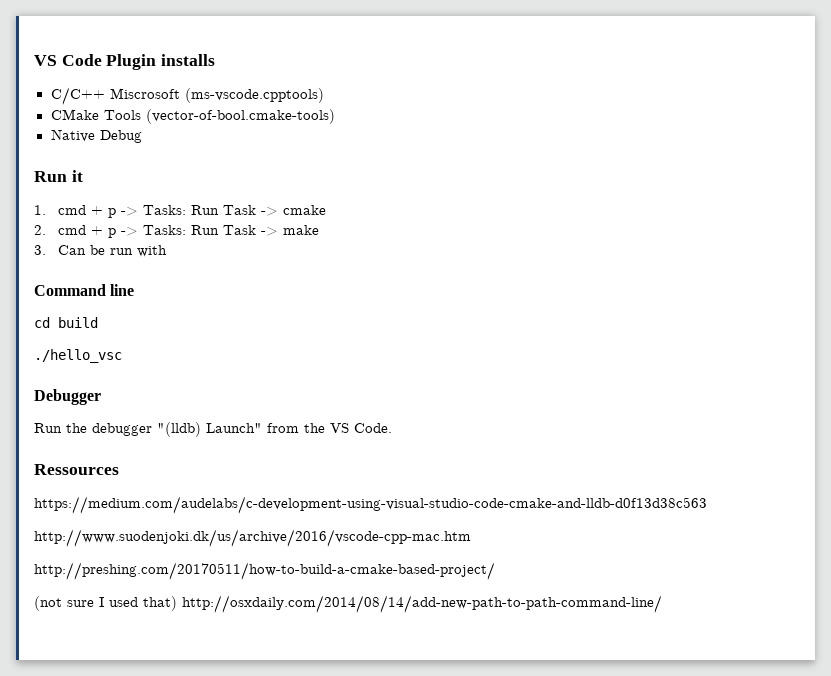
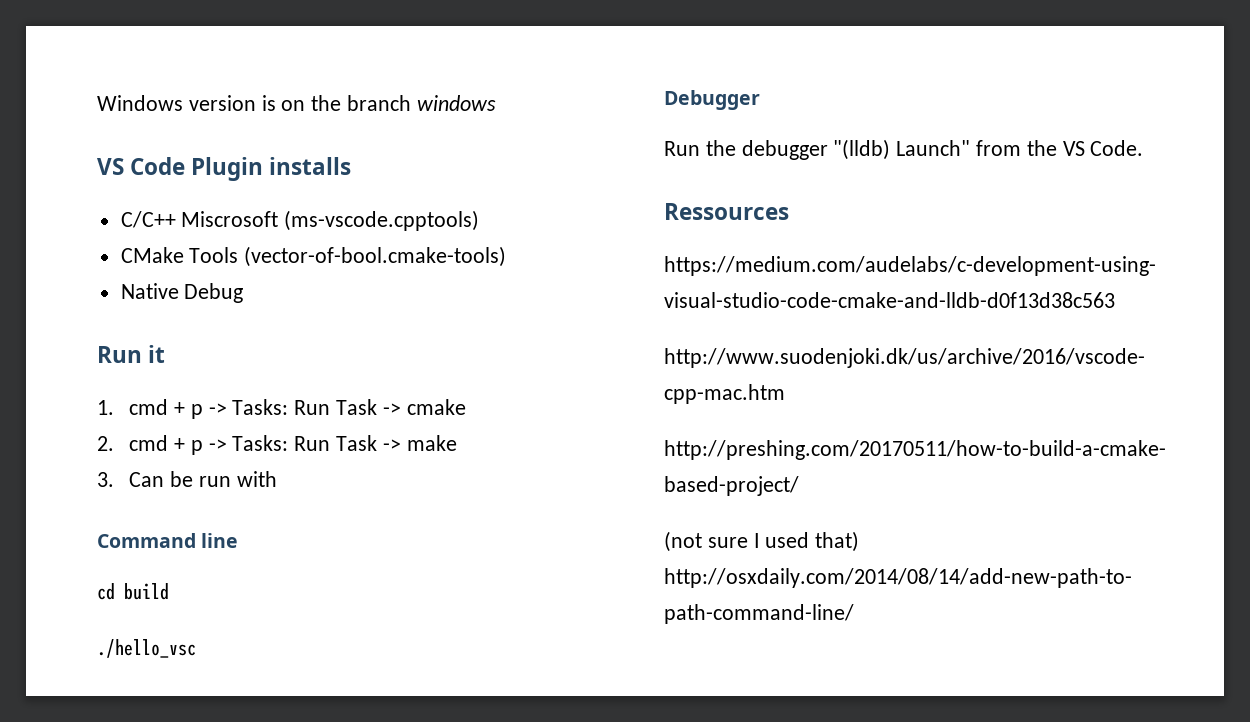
(34, 60) none -> [97,95,496,111] Windows version is on the branch windows //

